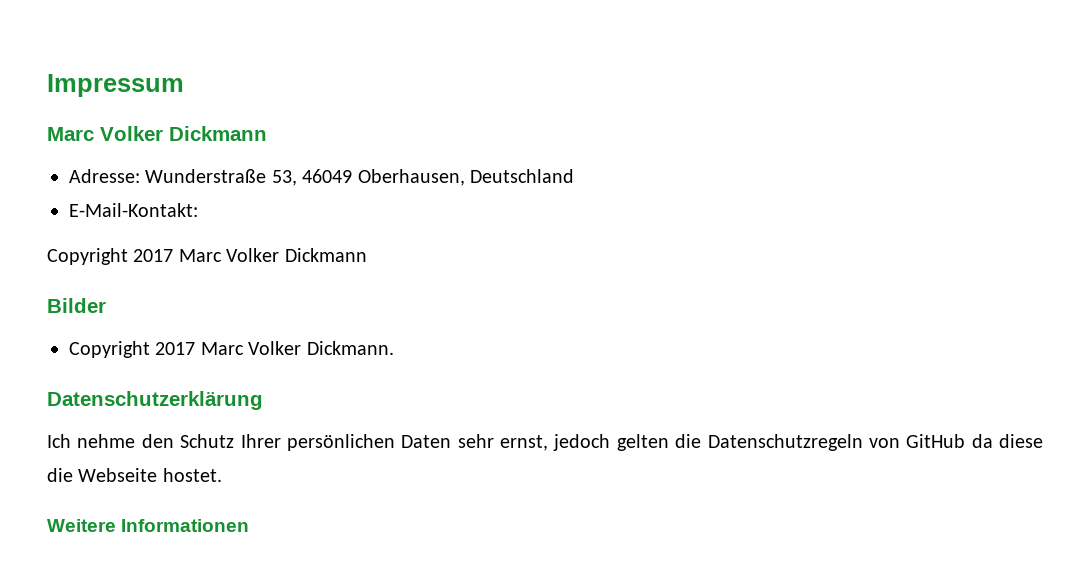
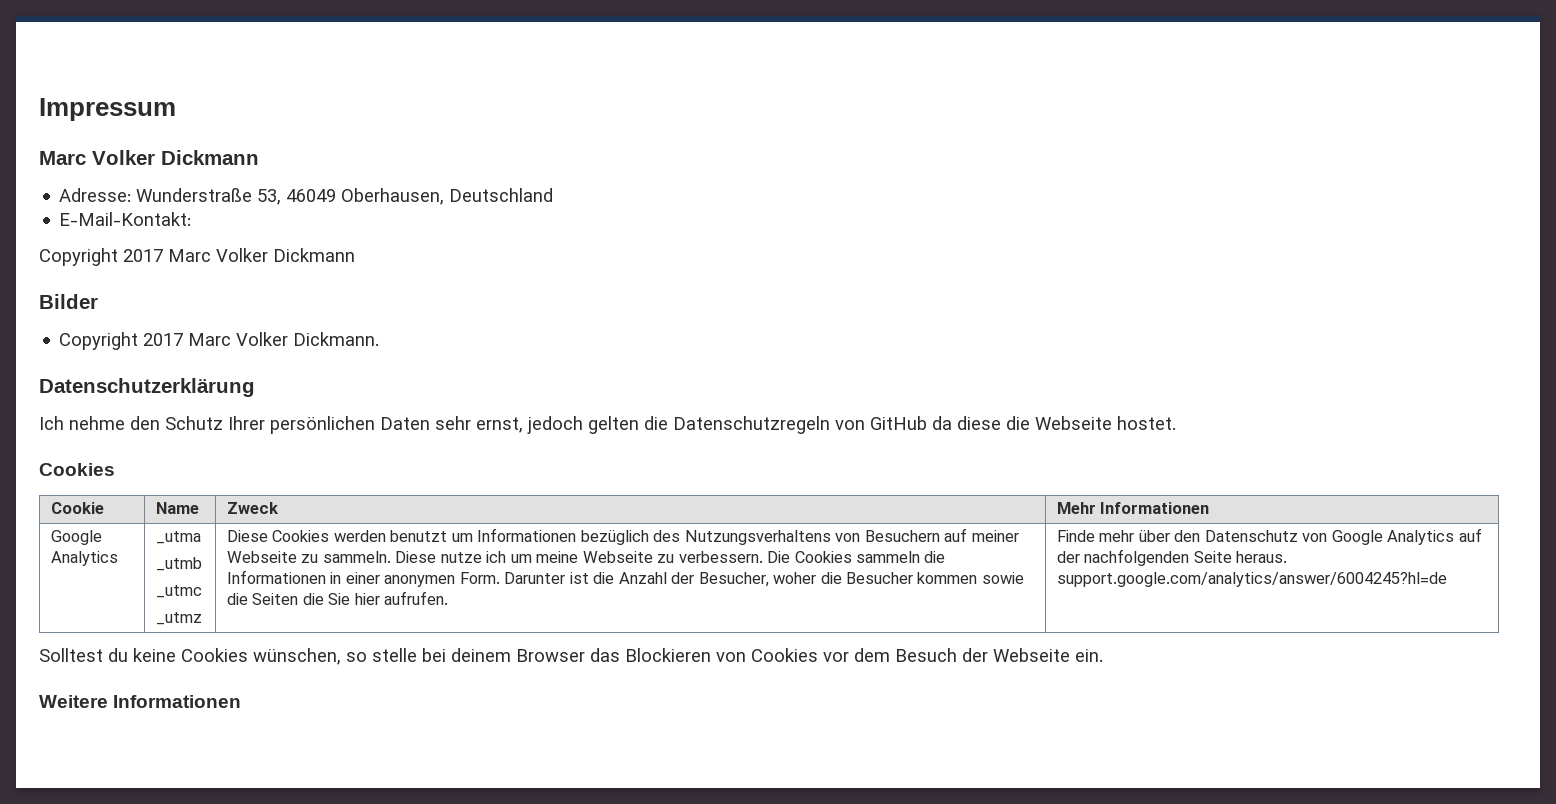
(222, 475) none -> [39,463,115,476] [51,502,105,514] [156,502,200,514] [227,502,280,514] [1057,502,1210,514] [51,530,103,545] [51,551,119,566] [156,531,202,544] [156,557,203,571] [156,585,203,598] [156,612,203,625] [227,528,1019,545] [227,551,946,563] [227,570,1024,587] [227,591,449,605] [1057,528,1482,545] [1057,549,1288,566] [1057,572,1448,587] [39,648,1103,665] // Cookies // Cookie | Name | Zweck | Mehr Informationen // Google Analytics | _utma // _utmb // _utmc // _utmz | Diese Cookies werden benutzt um Informationen bezüglich des Nutzungsverhaltens von Besuchern auf meiner Webseite zu sammeln. Diese nutze ich um meine Webseite zu verbessern. Die Cookies sammeln die Informationen in einer anonymen Form. Darunter ist die Anzahl der Besucher, woher die Besucher kommen sowie die Seiten die Sie hier aufrufen. | Finde mehr über den Datenschutz von Google Analytics auf der nachfolgenden Seite heraus. support.google.com/analytics/answer/6004245?hl=de // Solltest du keine Cookies wünschen, so stelle bei deinem Browser das Blockieren von Cookies vor dem Besuch der Webseite ein.

